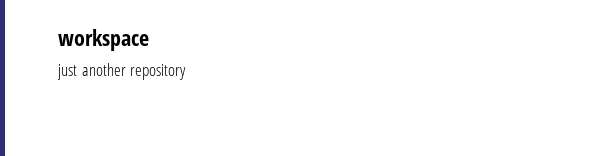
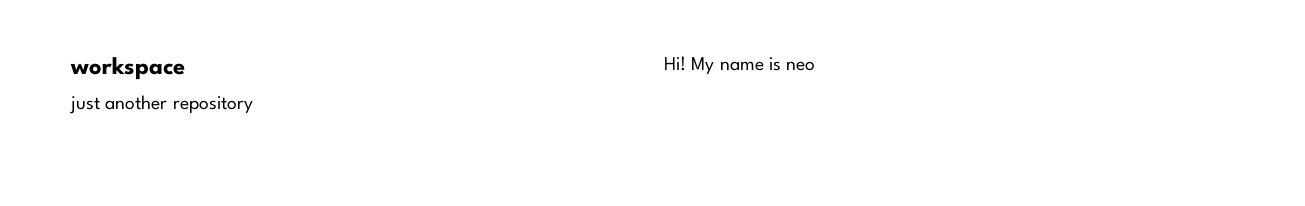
(187, 72) none -> [664,56,816,75] // Hi! My name is neo

